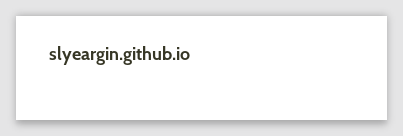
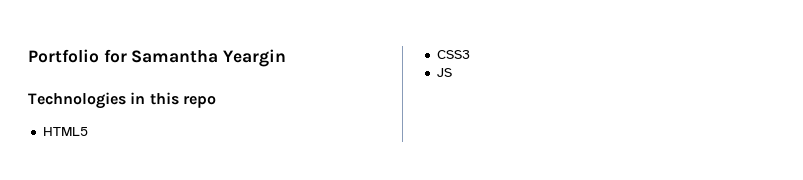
[49,46,190,65] slyeargin.github.io -> [28,49,287,67] [28,92,216,109] [43,127,89,136] [437,50,471,59] [437,68,453,77] Portfolio for Samantha Yeargin // Technologies in this repo // HTML5 // CSS3 // JS

